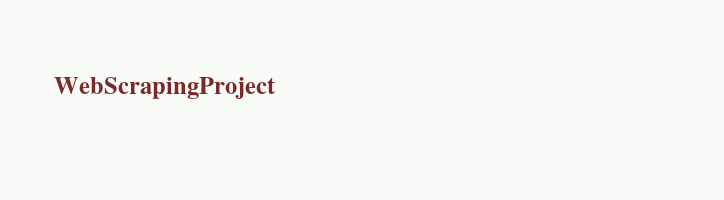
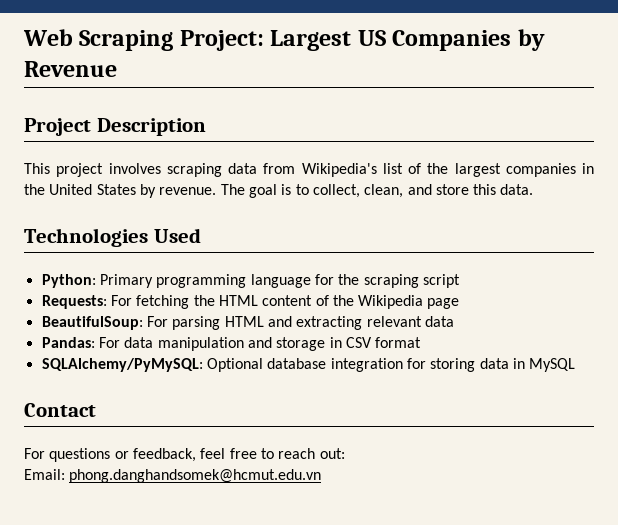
[54,77,276,99] WebScrapingProject -> [23,29,545,51] [24,61,117,77] [24,118,206,136] [24,163,594,177] [24,184,534,198] [24,228,201,247] [41,274,460,288] [41,295,460,309] [41,316,454,330] [41,337,422,351] [41,358,576,372] [24,403,96,417] [24,448,345,462] [24,469,322,483] Web Scraping Project: Largest US Companies by Revenue // Project Description // This project involves scraping data from Wikipedia's list of the largest companies in the United States by revenue. The goal is to collect, clean, and store this data. // Technologies Used // Python: Primary programming language for the scraping script // Requests: For fetching the HTML content of the Wikipedia page // BeautifulSoup: For parsing HTML and extracting relevant data // Pandas: For data manipulation and storage in CSV format // SQLAlchemy/PyMySQL: Optional database integration for storing data in MySQL // Contact // For questions or feedback, feel free to reach out: // Email: phong.danghandsomek@hcmut.edu.vn

